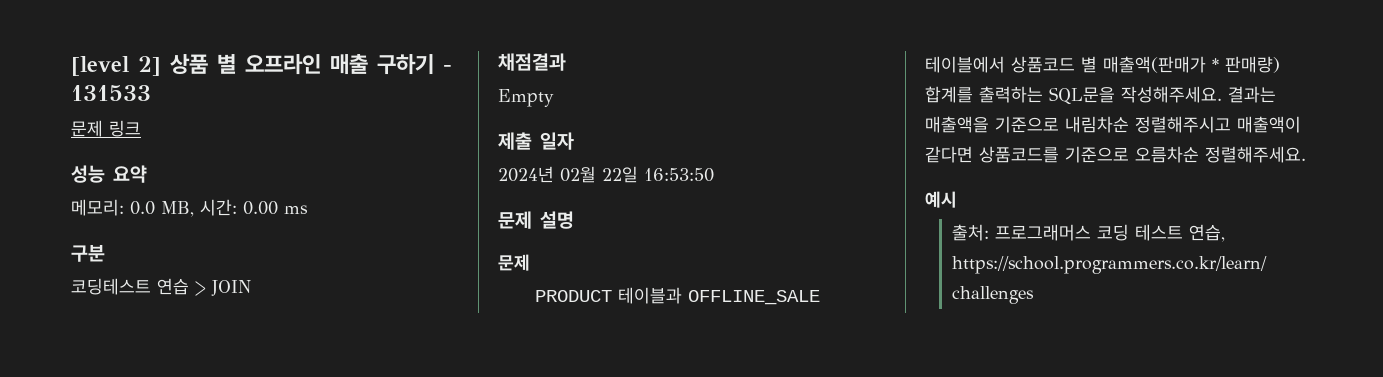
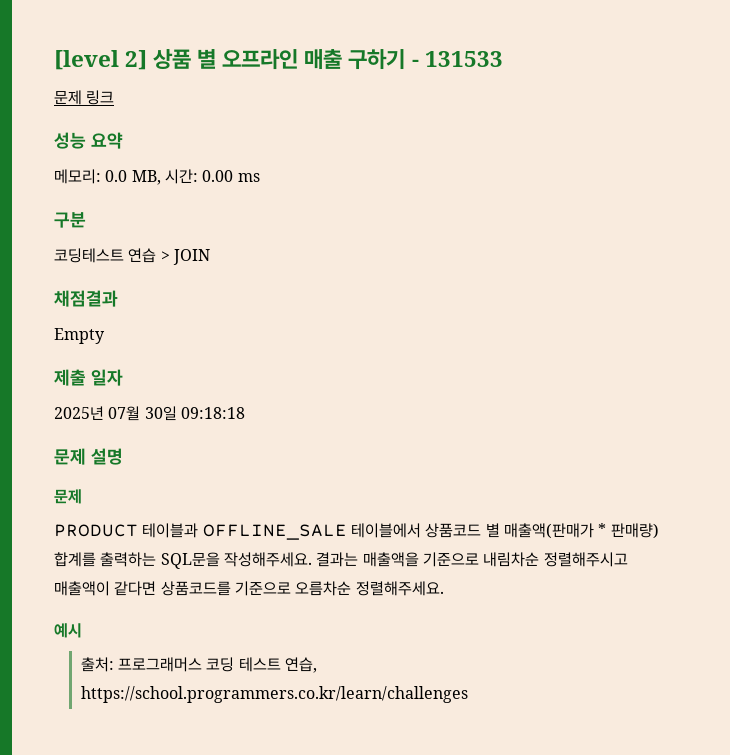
[498,166,714,183] 2024년 02월 22일 16:53:50 -> [54,406,245,421] 2025년 07월 30일 09:18:18

